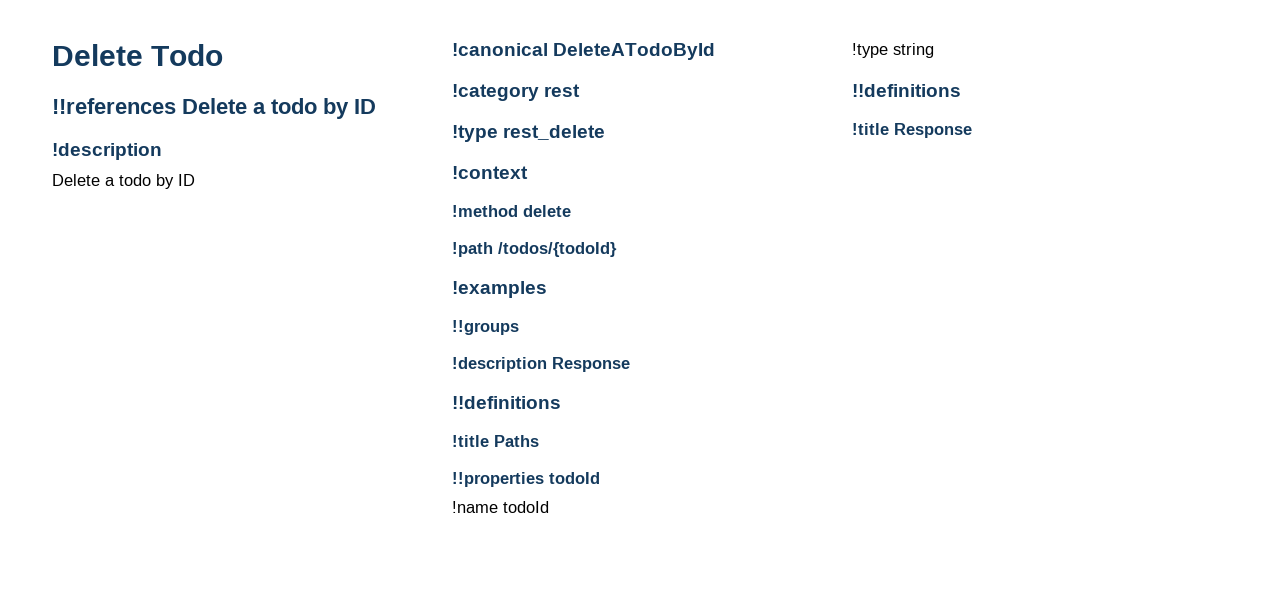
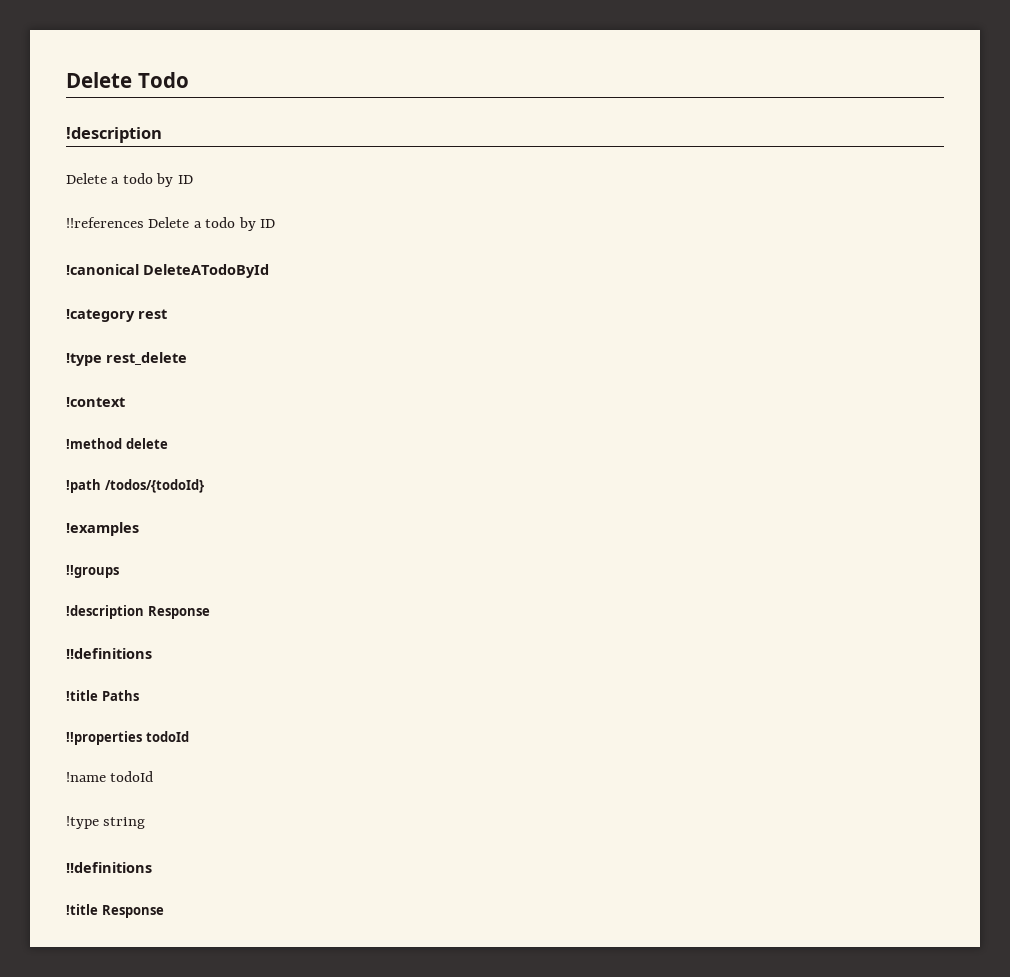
[52,98,376,119] [52,143,162,160] !!references Delete a todo by ID // !description // -> [66,127,162,143] [66,173,193,187] [66,217,144,228] !description // Delete a todo by ID // !!references

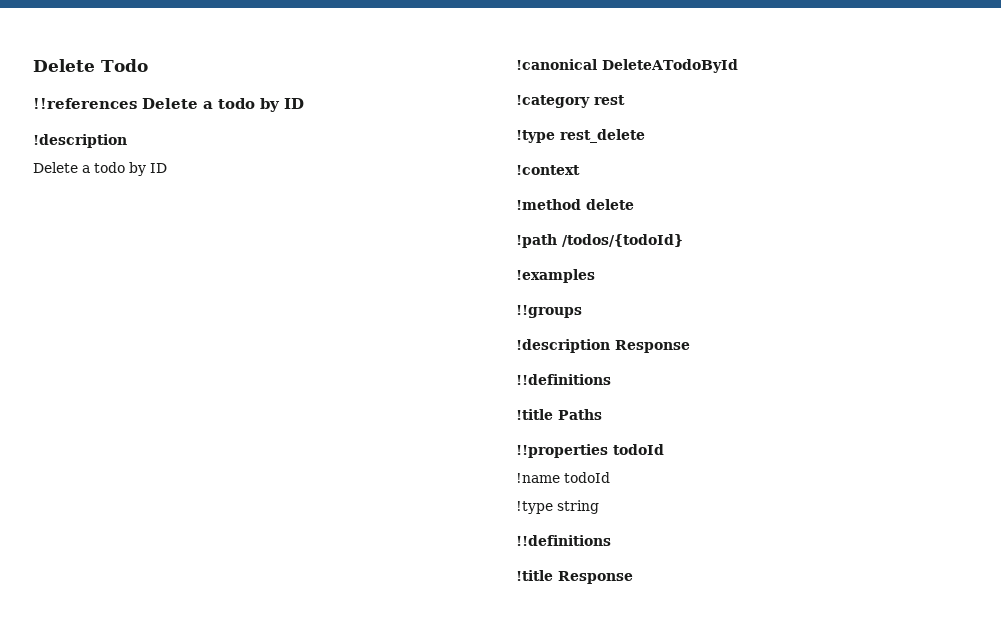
[66,127,162,143] [66,173,193,187] [66,217,144,228] !description // Delete a todo by ID // !!references -> [33,98,304,112] [33,134,127,148] !!references Delete a todo by ID // !description //

